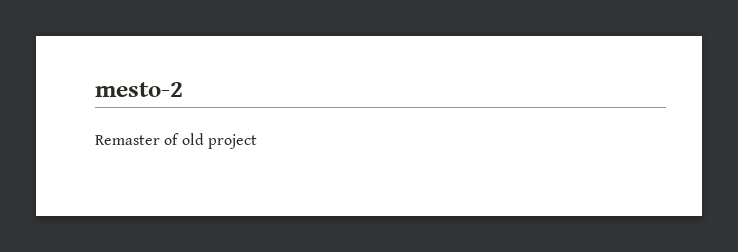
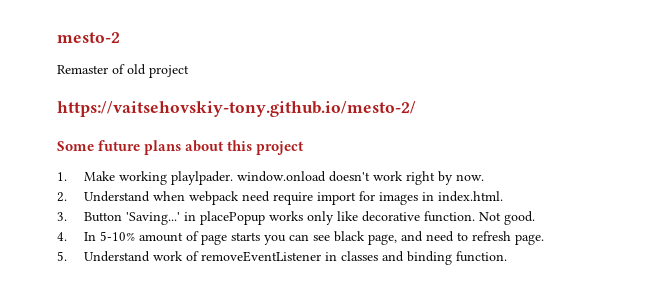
(257, 141) none -> [57,101,416,117] [57,140,305,155] [57,171,484,185] [57,191,503,205] [57,211,535,225] [57,231,544,245] [57,251,507,265] // https://vaitsehovskiy-tony.github.io/mesto-2/ // Some future plans about this project // 1. Make working playlpader. window.onload doesn't work right by now. // 2. Understand when webpack need require import for images in index.html. // 3. Button 'Saving...' in placePopup works only like decorative function. Not good. // 4. In 5-10% amount of page starts you can see black page, and need to refresh page. // 5. Understand work of removeEventListener in classes and binding function.

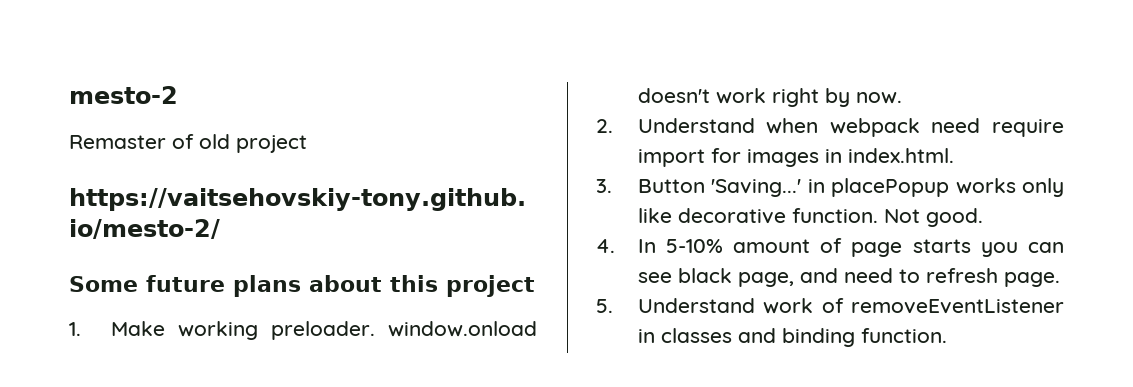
[170,171,233,185] playlpader. -> [270,321,375,340] preloader.

